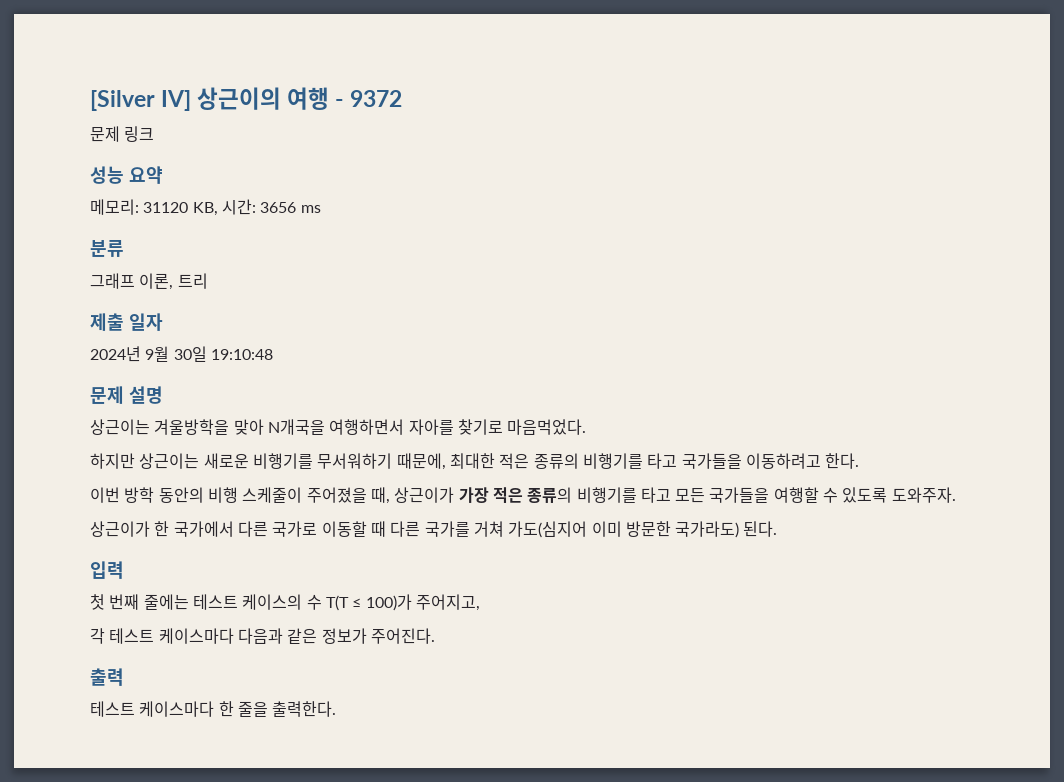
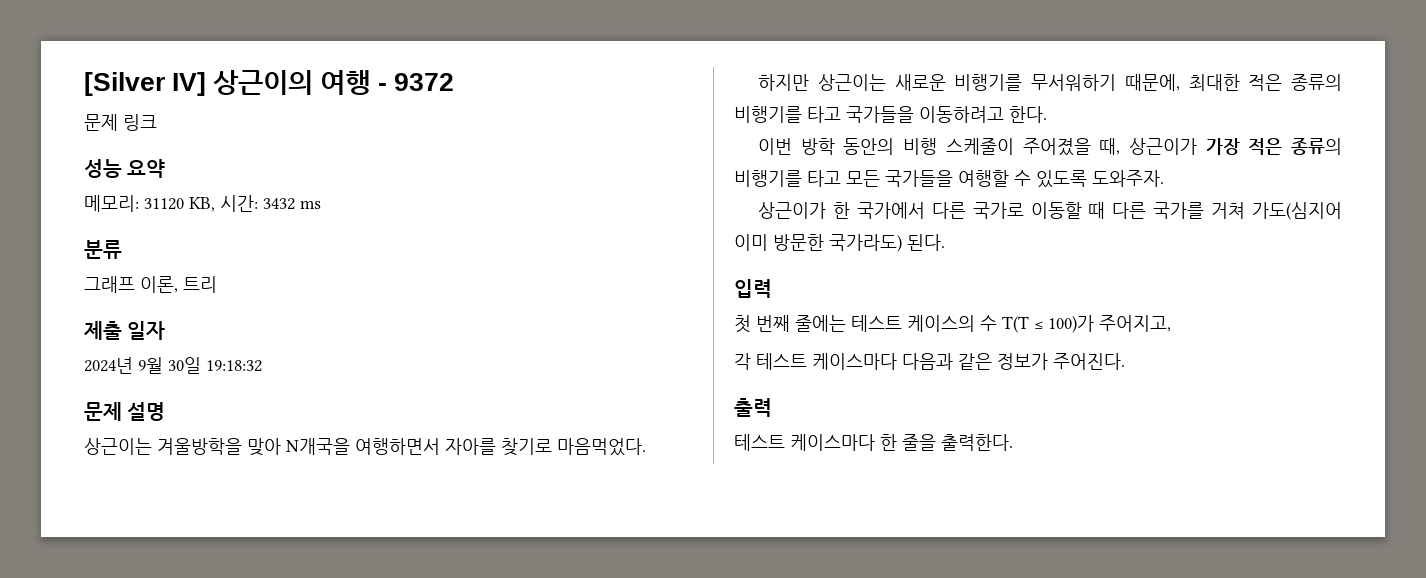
[260,202,297,213] 3656 -> [263,198,295,210] 3432
[210,349,273,360] 19:10:48 -> [206,360,262,372] 19:18:32

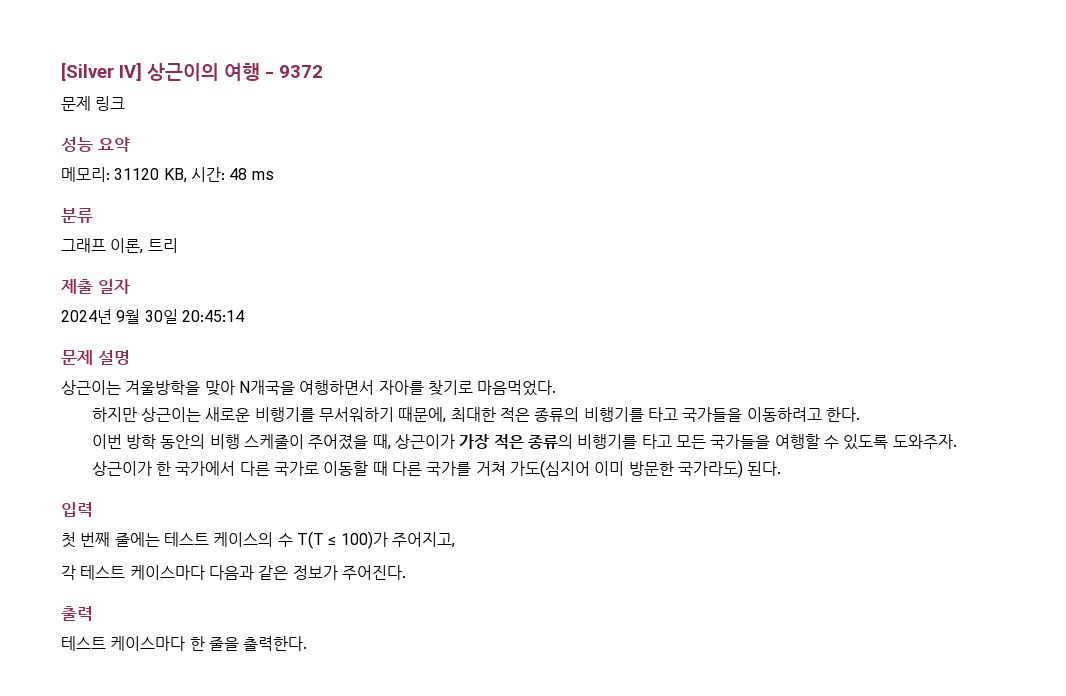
[263,198,295,210] 3432 -> [229,168,248,180] 48
[206,360,262,372] 19:18:32 -> [181,310,244,322] 20:45:14

